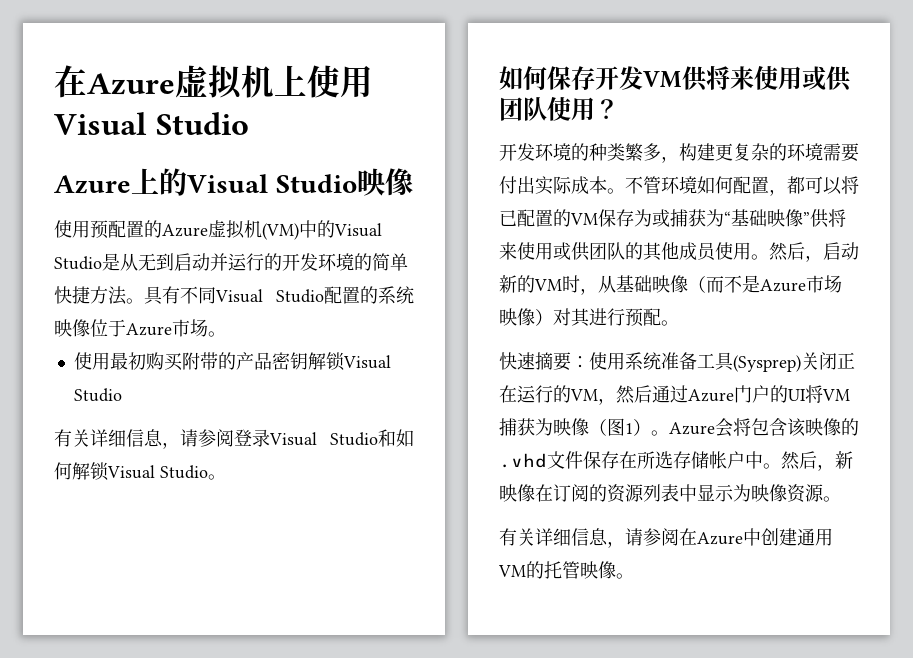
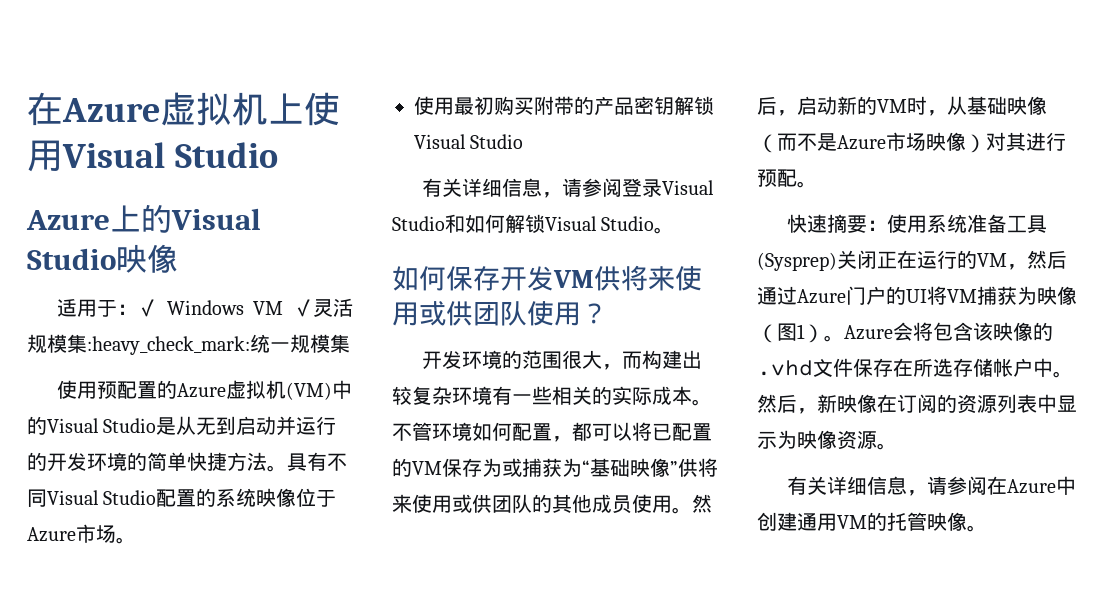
(413, 182) none -> [57,298,354,317] [27,334,350,355] // 适用于：✓ Windows VM ✓灵活规模集:heavy_check_mark:统一规模集
[589,143,859,163] [499,176,535,194] 种类繁多，构建更复杂的环境需要付出 -> [522,350,703,370] [392,386,612,405] 范围很大，而构建出较复杂环境有一些相关的

